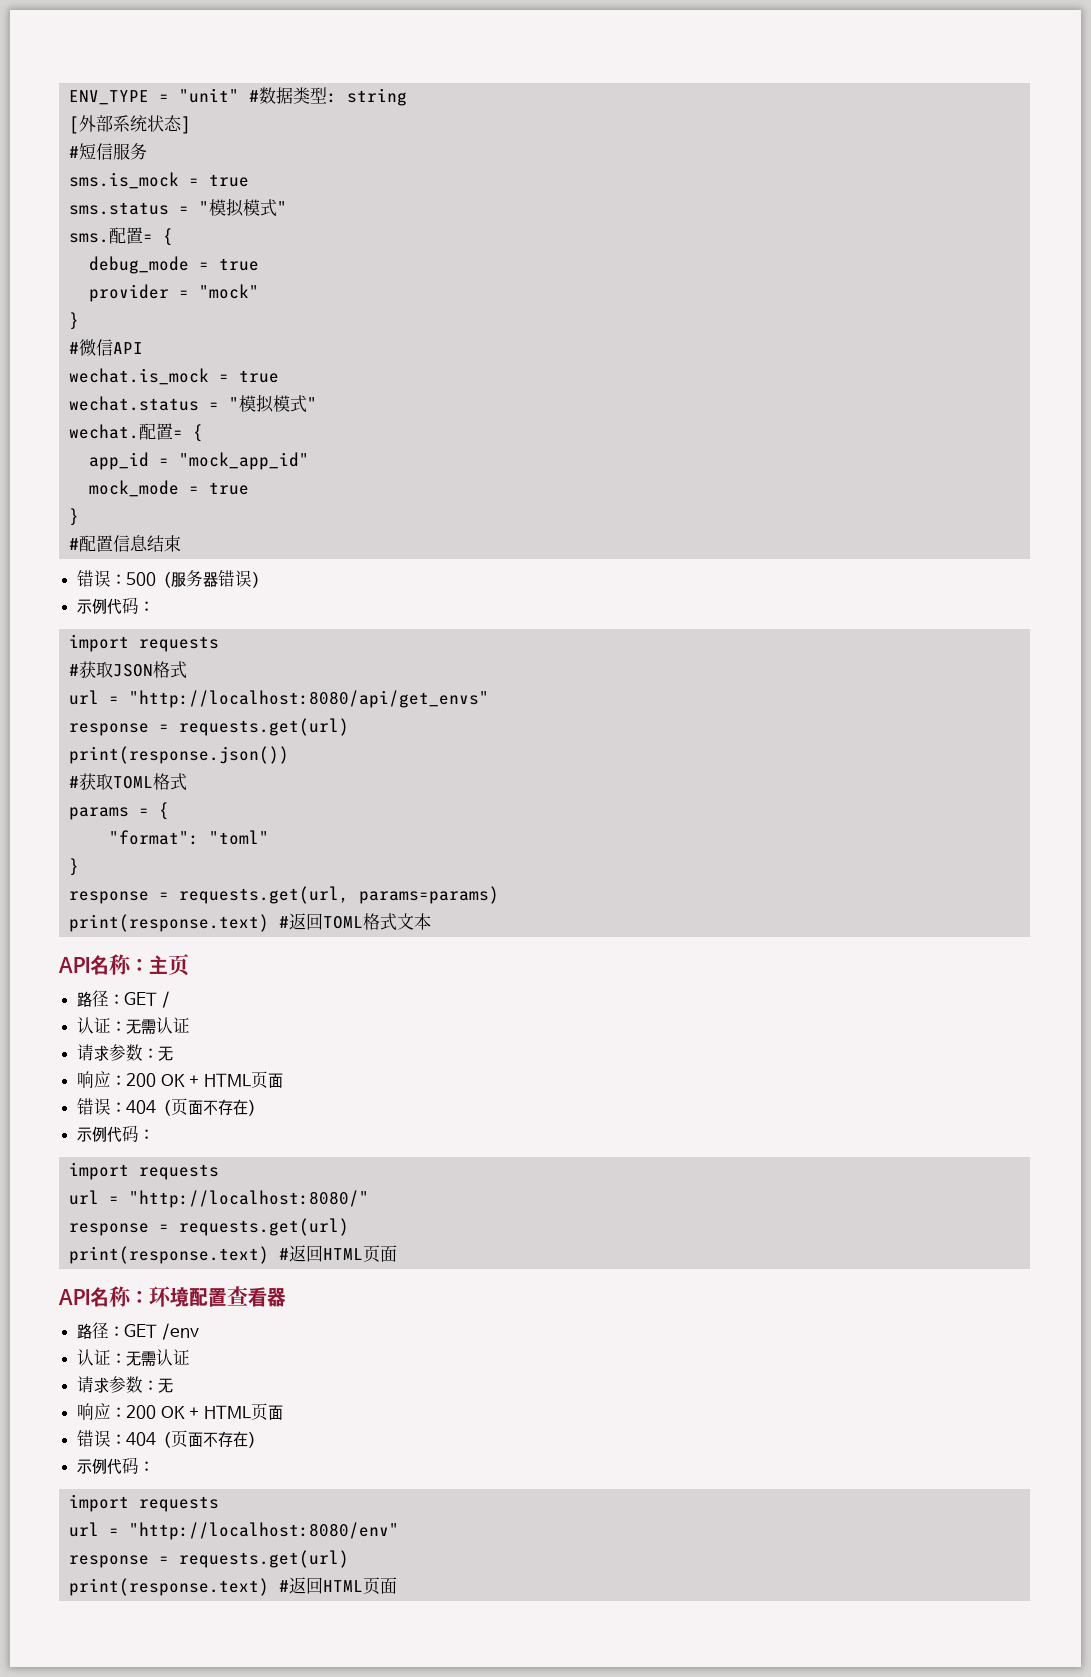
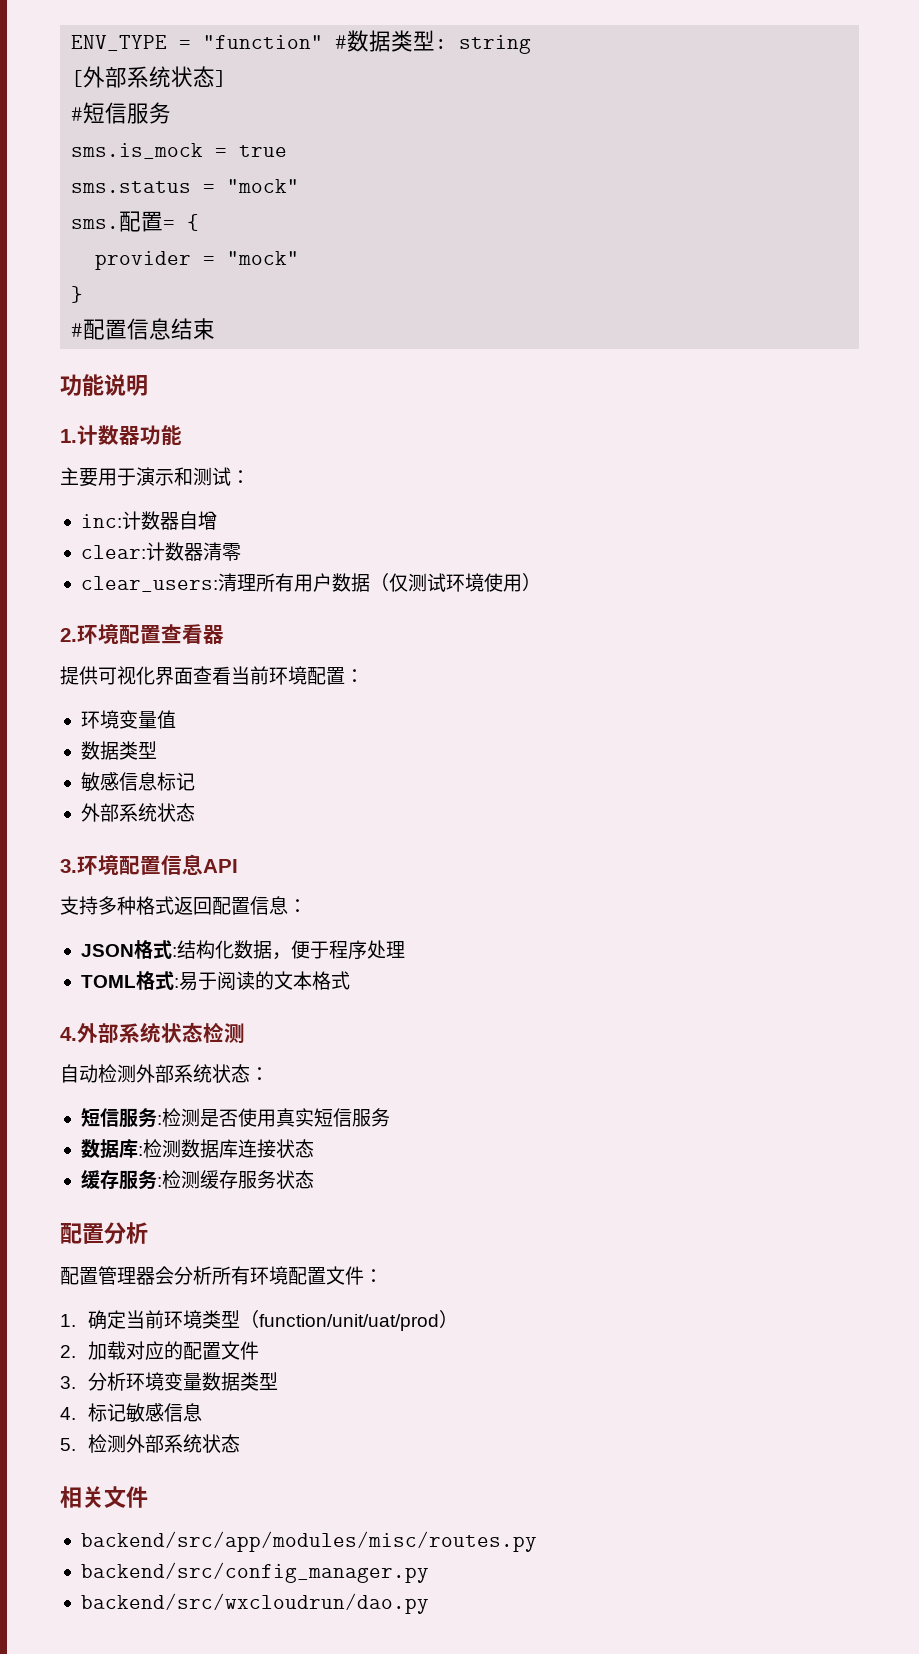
[178,88,239,103] "unit" -> [203,35,324,49] "function"
[198,198,287,217] "模拟模式" -> [227,179,300,193] "mock"
[88,256,259,274] // debug_mode = true -> (200, 222) none
[78,339,143,356] [68,368,279,385] [68,394,317,413] [68,423,203,442] [88,452,309,470] [88,480,249,497] [68,508,79,526] [68,535,181,552] [77,570,268,588] [77,597,155,614] [68,634,219,652] [68,661,187,679] [68,690,489,708] [68,718,349,736] [68,746,289,764] [68,773,187,791] [68,802,169,820] [108,830,269,845] [68,858,79,876] [68,886,499,904] [68,913,431,932] [58,954,189,976] [77,990,170,1008] [77,1017,191,1034] [77,1044,174,1061] [77,1071,283,1089] [77,1098,264,1116] [77,1125,155,1142] [68,1162,219,1180] [68,1190,369,1208] [68,1218,349,1236] [68,1245,397,1264] [58,1286,286,1307] [77,1322,199,1340] [77,1349,191,1366] [77,1376,174,1393] [77,1403,283,1421] [77,1430,264,1448] [77,1457,155,1474] [68,1494,219,1512] [68,1522,399,1540] [68,1550,349,1568] [68,1577,397,1596] 微信API // wechat.is_mock = true // wechat.status = "模拟模式" // wechat.配置= { // app_id = "mock_app_id" // mock_mode = true // } // #配置信息结束 // 错误：500（服务器错误） // 示例代码： // import requests // #获取JSON格式 // url = "http://localhost:8080/api/get_envs" // response = requests.get(url) // print(response.json()) // #获取TOML格式 // params = { // "format": "toml" // } // response = requests.get(url, params=params) // print(response.text) #返回TOML格式文本 // API名称：主页 // 路径：GET / // 认证：无需认证 // 请求参数：无 // 响应：200 OK + HTML页面 // 错误：404（页面不存在） // 示例代码： // import requests // url = "http://localhost:8080/" // response = requests.get(url) // print(response.text) #返回HTML页面 // API名称：环境配置查看器 // 路径：GET /env // 认证：无需认证 // 请求参数：无 // 响应：200 OK + HTML页面 // 错误：404（页面不存在） // 示例代码： // import requests // url = "http://localhost:8080/env" // response = requests.get(url) // print(response.text) #返回HTML页面 -> [83,318,216,340] [60,374,148,396] [60,425,182,445] [60,467,250,487] [80,511,217,530] [80,542,241,561] [80,573,541,592] [60,624,224,644] [60,666,364,685] [80,710,176,729] [80,741,157,760] [80,772,195,792] [80,803,195,822] [60,854,238,875] [60,896,307,915] [80,940,405,960] [80,971,350,991] [60,1022,245,1043] [60,1064,269,1083] [80,1108,390,1128] [80,1139,314,1158] [80,1170,314,1190] [60,1222,148,1244] [60,1266,383,1285] [60,1310,459,1331] [60,1341,260,1360] [60,1372,279,1391] [60,1403,203,1423] [60,1434,241,1453] [60,1486,148,1508] [80,1531,537,1552] [80,1562,429,1583] [80,1593,429,1614] 配置信息结束 // 功能说明 // 1.计数器功能 // 主要用于演示和测试： // inc:计数器自增 // clear:计数器清零 // clear_users:清理所有用户数据（仅测试环境使用） // 2.环境配置查看器 // 提供可视化界面查看当前环境配置： // 环境变量值 // 数据类型 // 敏感信息标记 // 外部系统状态 // 3.环境配置信息API // 支持多种格式返回配置信息： // JSON格式:结构化数据，便于程序处理 // TOML格式:易于阅读的文本格式 // 4.外部系统状态检测 // 自动检测外部系统状态： // 短信服务:检测是否使用真实短信服务 // 数据库:检测数据库连接状态 // 缓存服务:检测缓存服务状态 // 配置分析 // 配置管理器会分析所有环境配置文件： // 1.确定当前环境类型（function/unit/uat/prod） // 2.加载对应的配置文件 // 3.分析环境变量数据类型 // 4.标记敏感信息 // 5.检测外部系统状态 // 相关文件 // backend/src/app/modules/misc/routes.py // backend/src/config_manager.py // backend/src/wxcloudrun/dao.py

